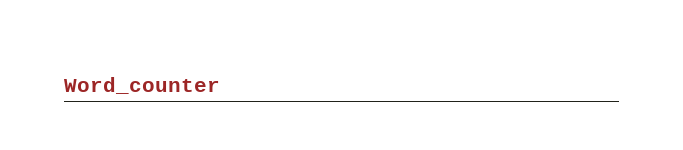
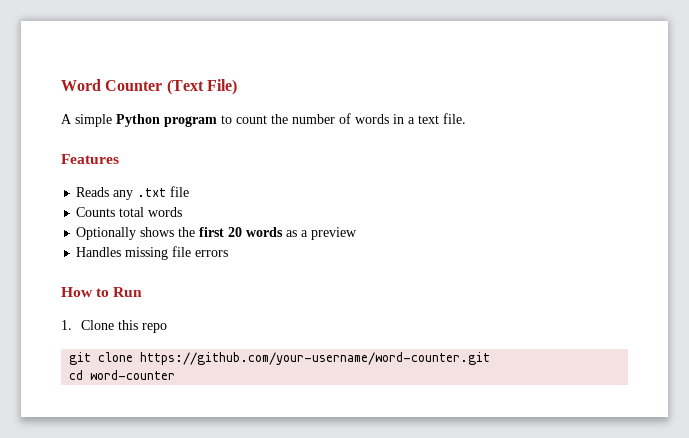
[64,77,220,94] Word_counter -> [61,79,237,95] [61,113,466,127] [61,154,119,164] [76,186,190,200] [76,207,183,217] [76,227,358,240] [76,246,229,260] [61,287,143,297] [61,320,167,333] [69,352,491,365] [69,370,176,380] Word Counter (Text File) // A simple Python program to count the number of words in a text file. // Features // Reads any .txt file // Counts total words // Optionally shows the first 20 words as a preview // Handles missing file errors // How to Run // 1. Clone this repo // git clone https://github.com/your-username/word-counter.git // cd word-counter

